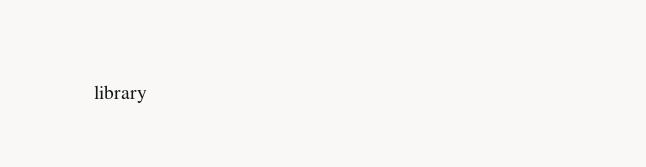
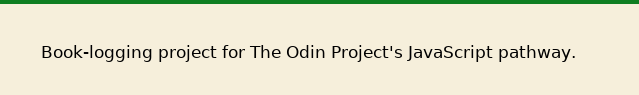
[94,85,147,103] library -> [41,45,576,62] Book-logging project for The Odin Project's JavaScript pathway.

